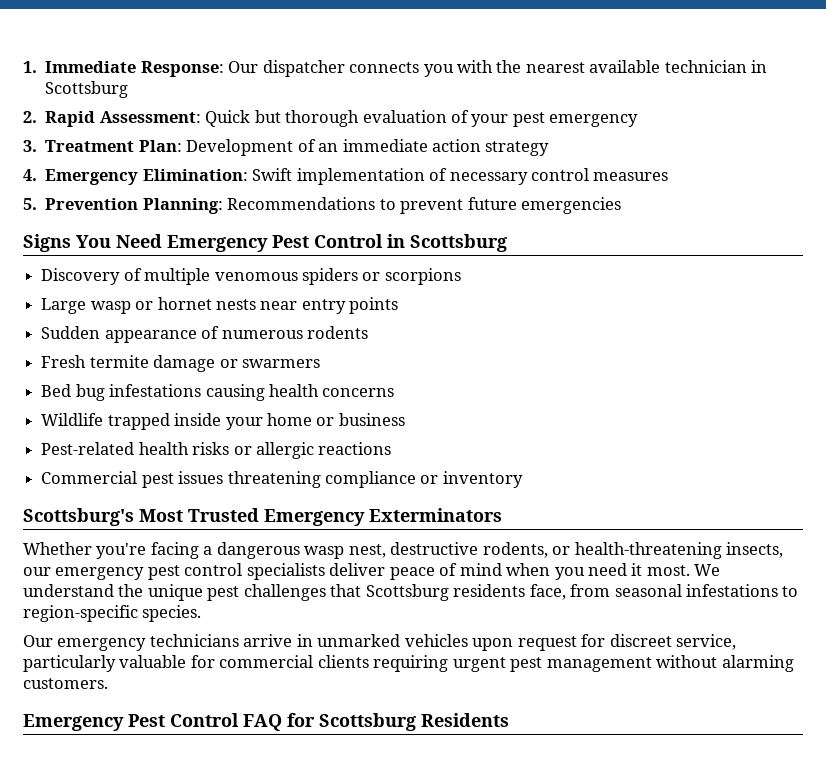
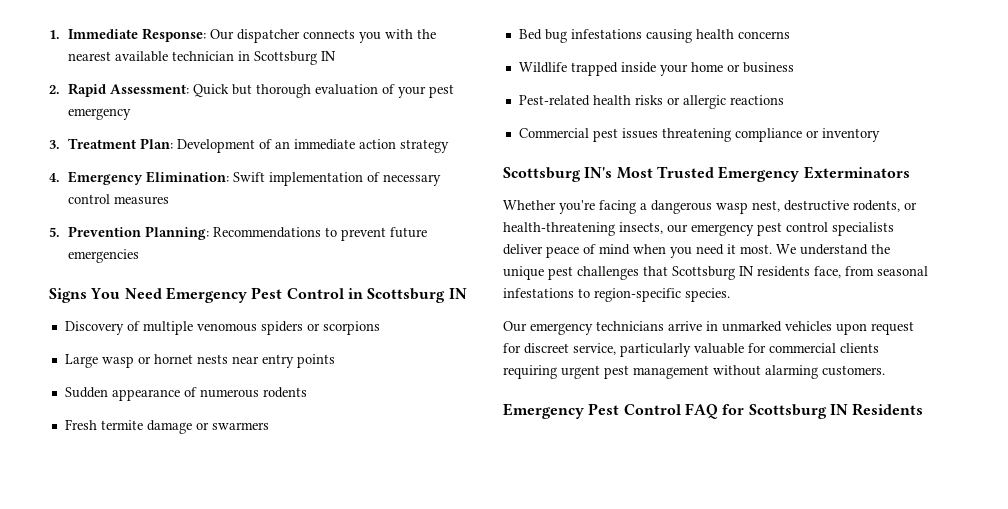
(129, 89) none -> [320,51,336,61] IN
(507, 243) none -> [448,288,467,299] IN
[23,508,134,526] Scottsburg's -> [503,167,613,182] Scottsburg IN's
(449, 592) none -> [739,266,754,276] IN
(416, 722) none -> [829,404,848,415] IN

